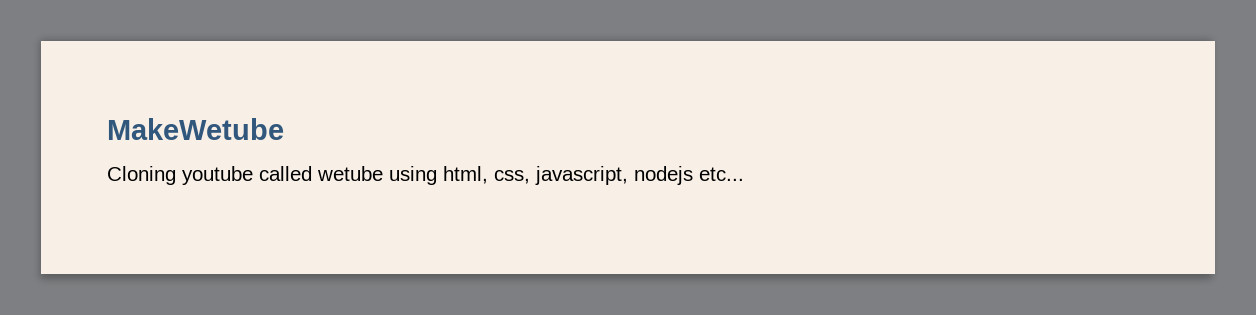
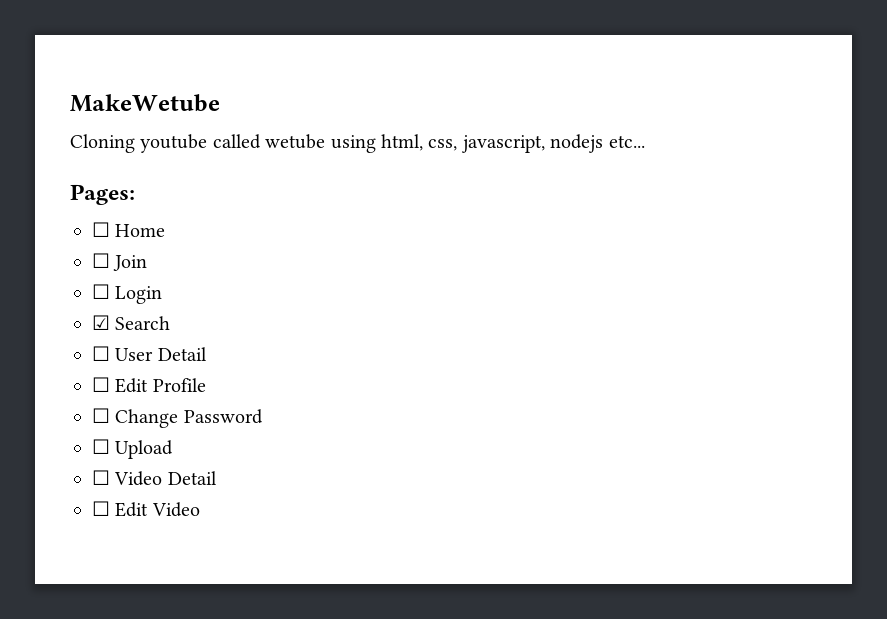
(744, 174) none -> [70,184,135,205] [92,222,166,237] [92,253,148,271] [92,284,163,304] [92,315,171,330] [92,346,207,361] [92,377,206,393] [92,408,263,428] [92,439,174,459] [92,470,217,486] [92,501,200,517] // Pages: // ☐ Home // ☐ Join // ☐ Login // ☑ Search // ☐ User Detail // ☐ Edit Profile // ☐ Change Password // ☐ Upload // ☐ Video Detail // ☐ Edit Video

